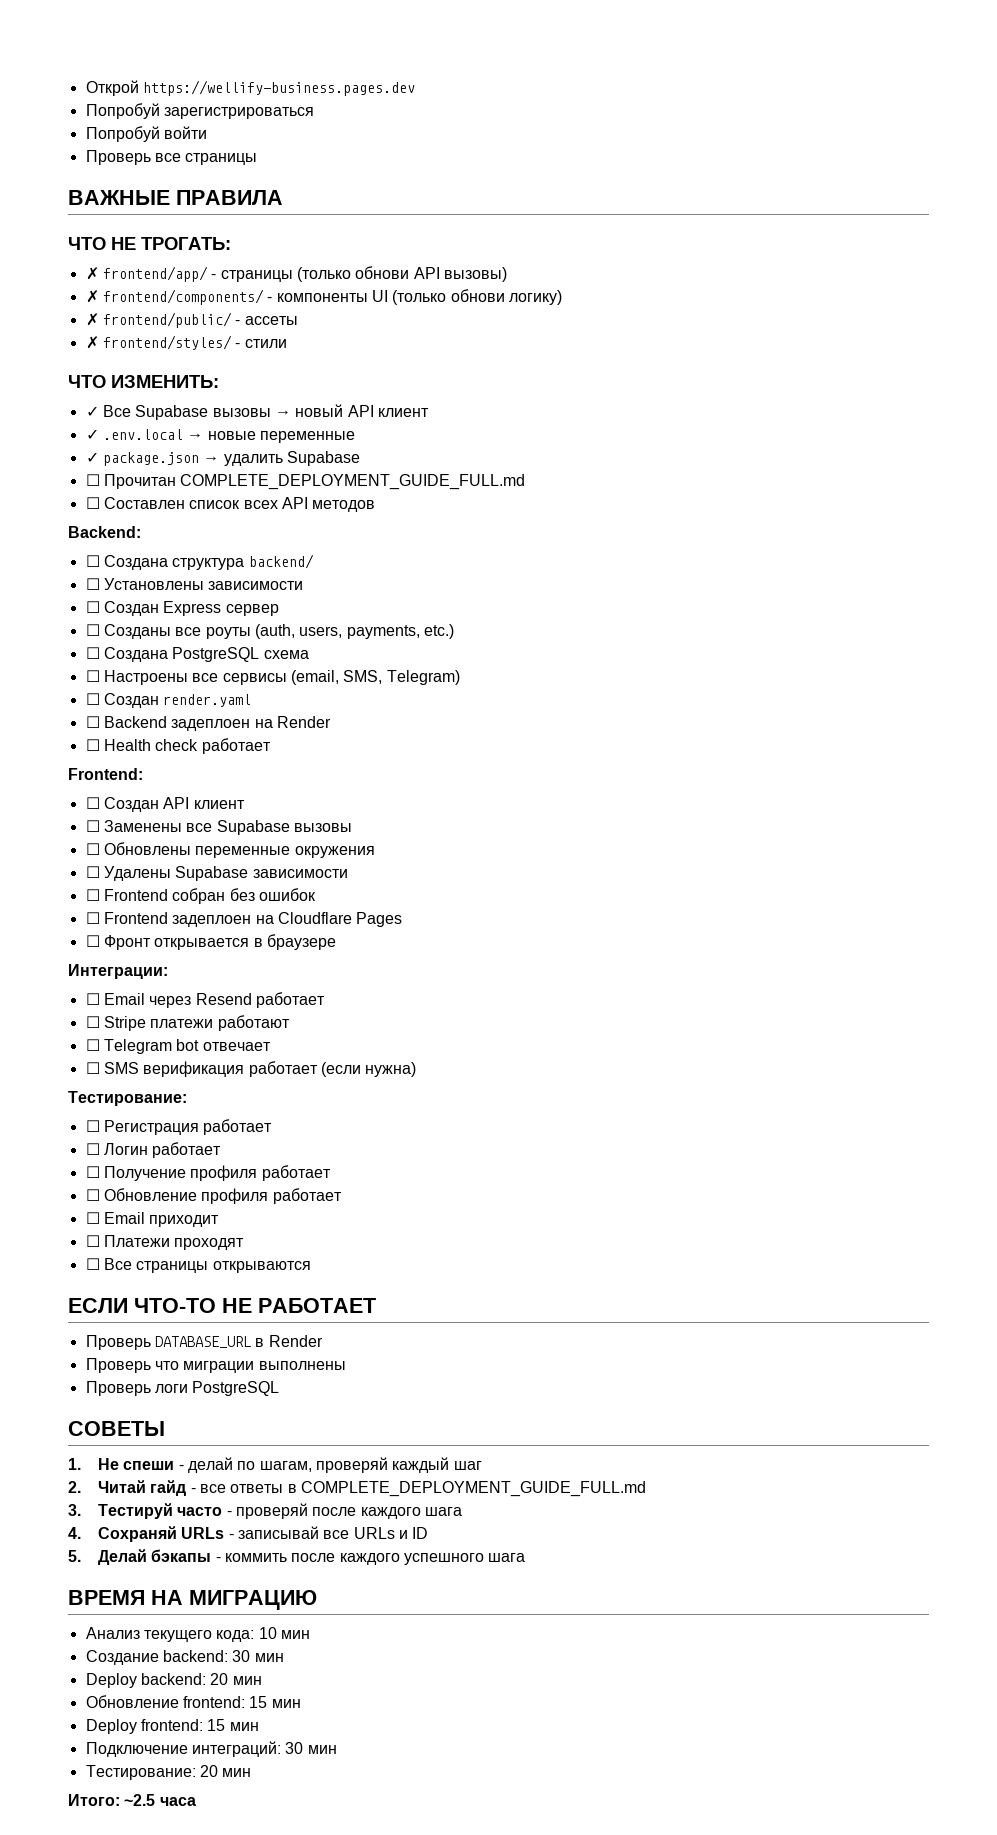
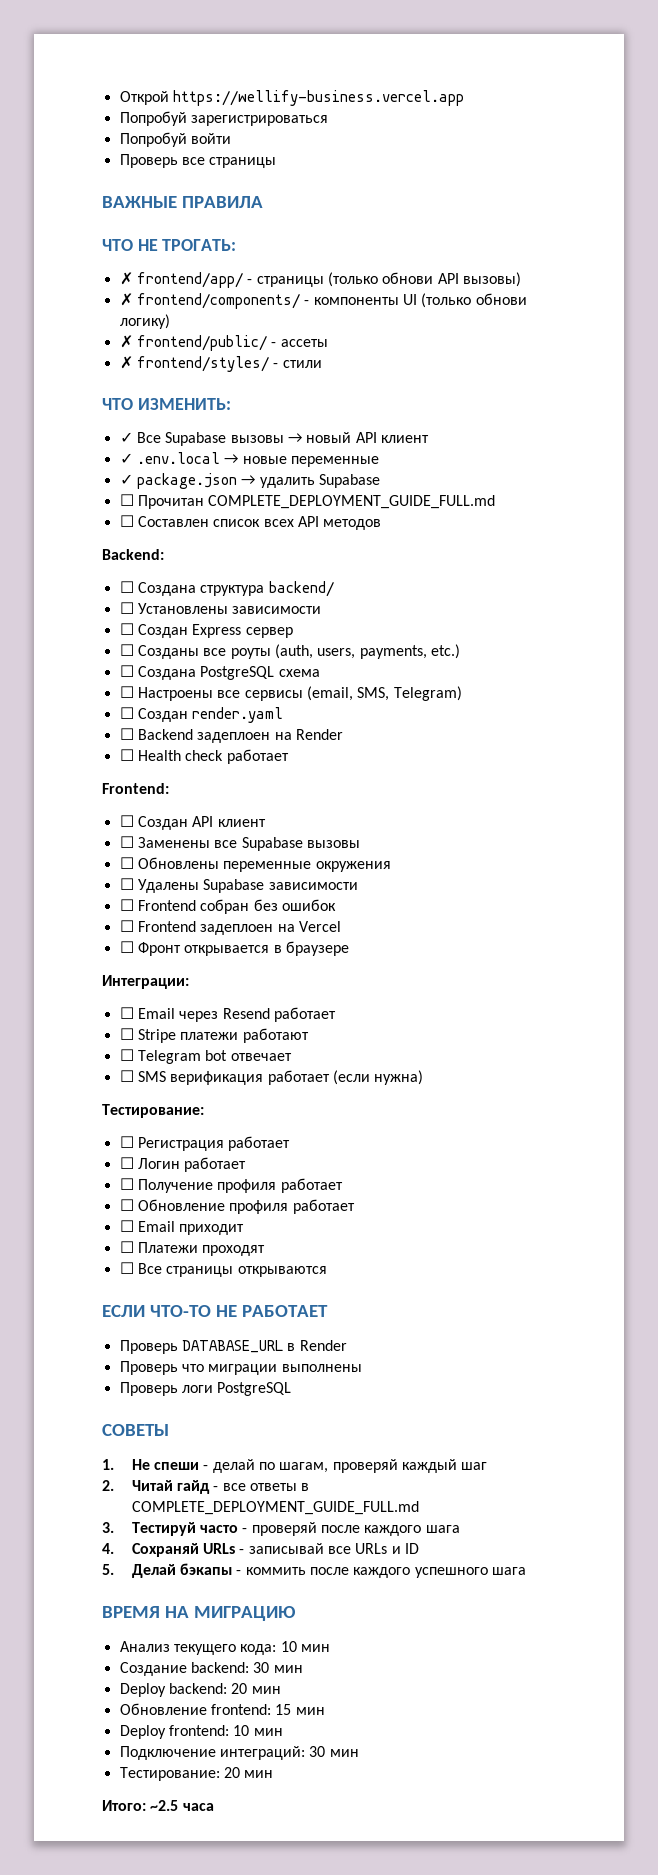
[142,80,415,96] https://wellify-business.pages.dev -> [172,90,464,106] https://wellify-business.vercel.app
[277,912,403,927] Cloudflare Pages -> [298,921,341,932] Vercel
[207,1719,226,1731] 15 -> [233,1725,250,1736] 10

